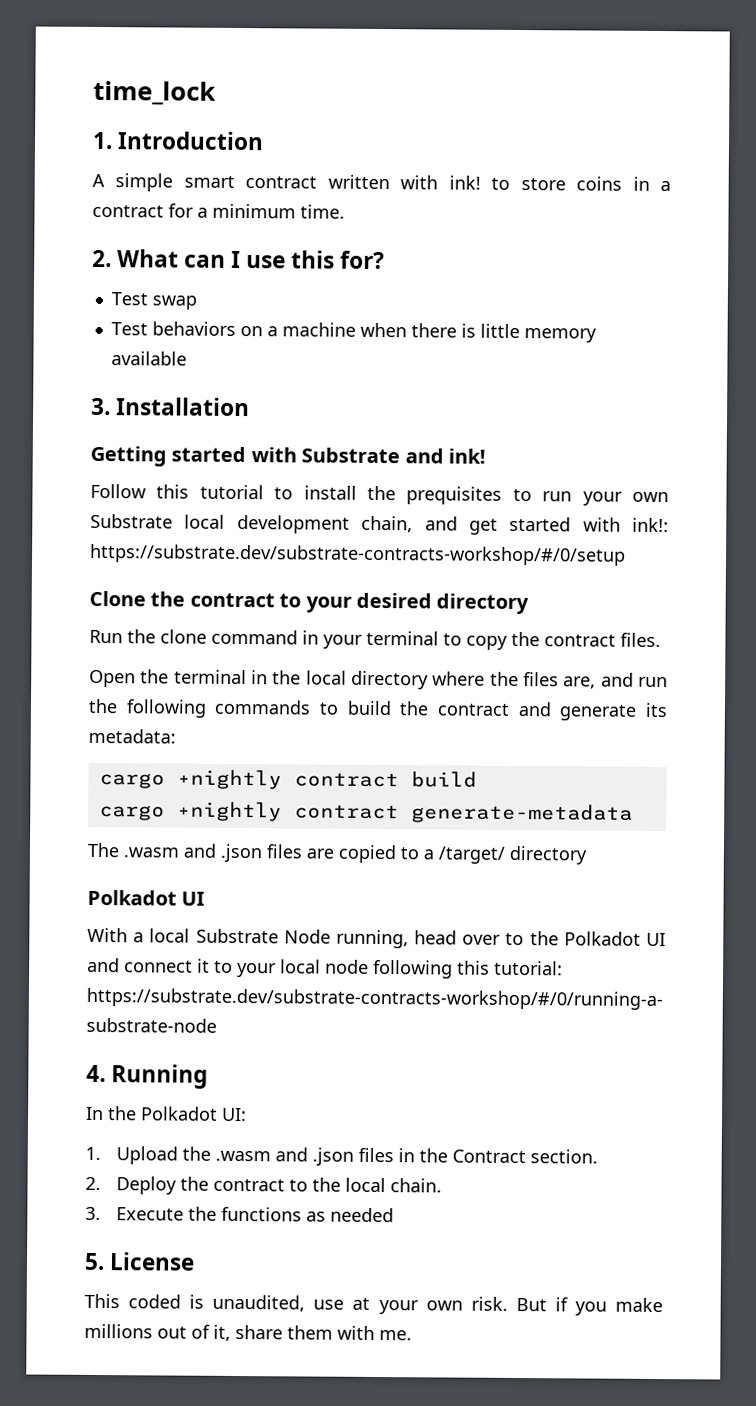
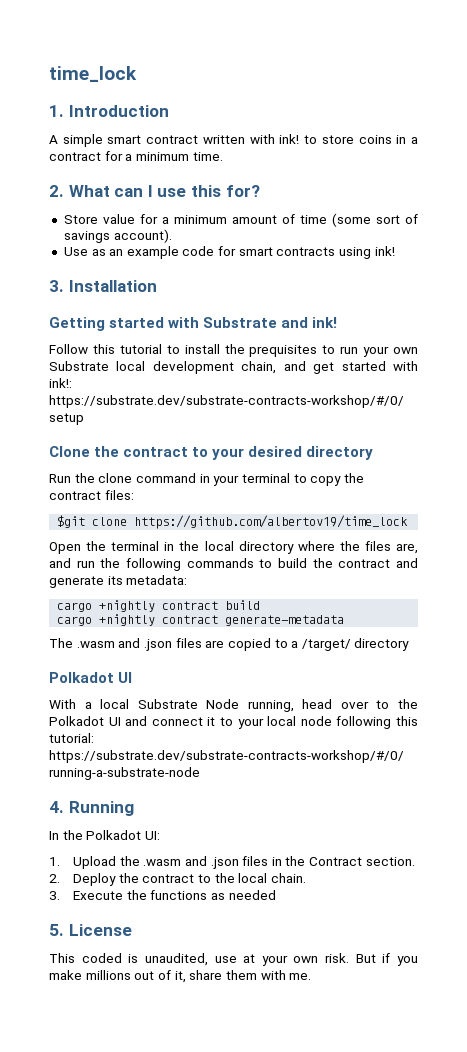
[110,292,197,310] [110,321,597,343] [110,351,187,366] Test swap // Test behaviors on a machine when there is little memory available -> [63,213,418,227] [63,229,172,243] [63,246,395,259] Store value for a minimum amount of time (some sort of savings account). // Use as an example code for smart contracts using ink!
[620,632,661,648] files. -> [104,490,134,500] [57,515,409,529] files: // $git clone https://github.com/albertov19/time_lock

